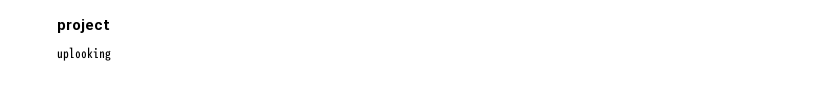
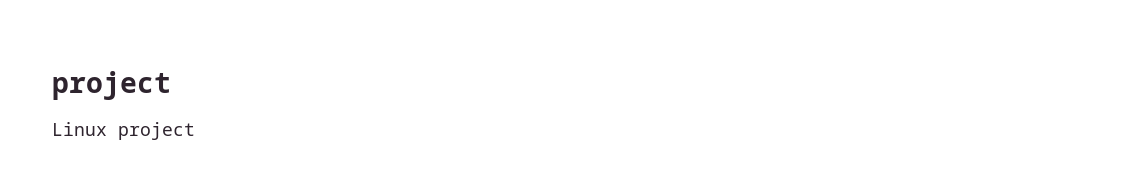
[57,47,111,61] uplooking -> [52,122,195,140] Linux project

